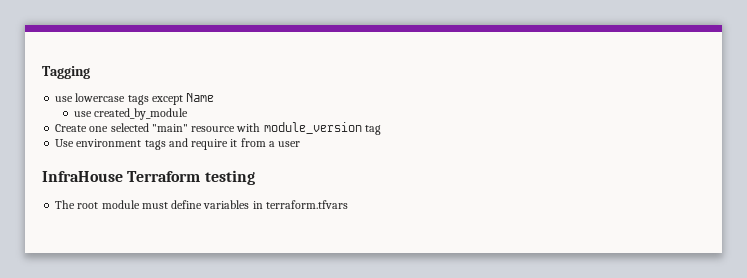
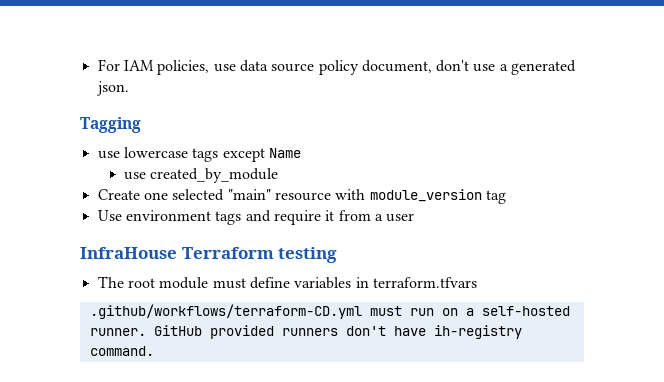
(42, 72) none -> [97,59,577,75] [96,81,129,96] For IAM policies, use data source policy document, don't use a generated json. //
(348, 204) none -> [89,304,570,319] [89,325,522,339] [89,346,154,356] // .github/workflows/terraform-CD.yml must run on a self-hosted runner. GitHub provided runners don't have ih-registry command.

